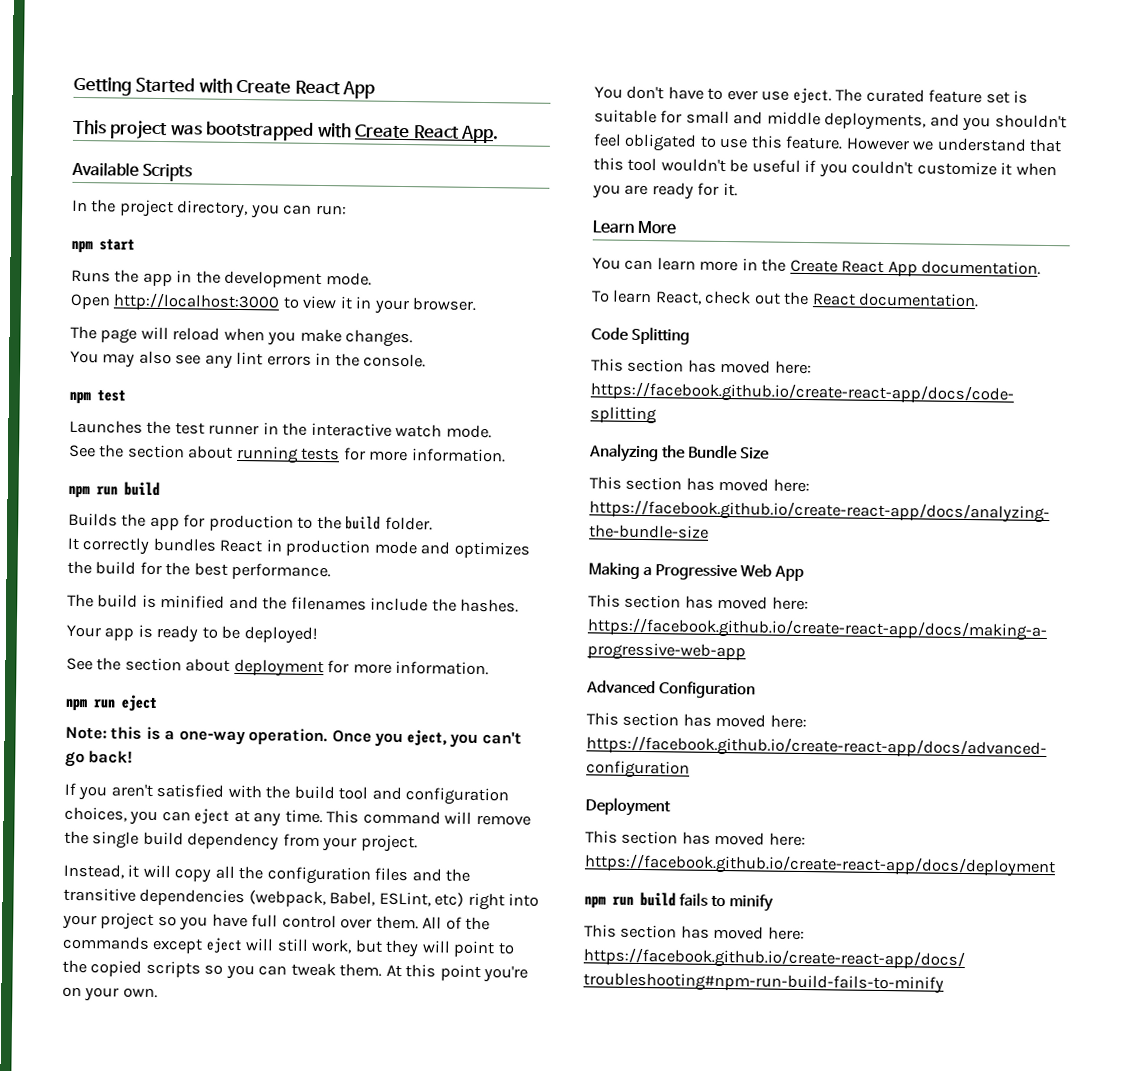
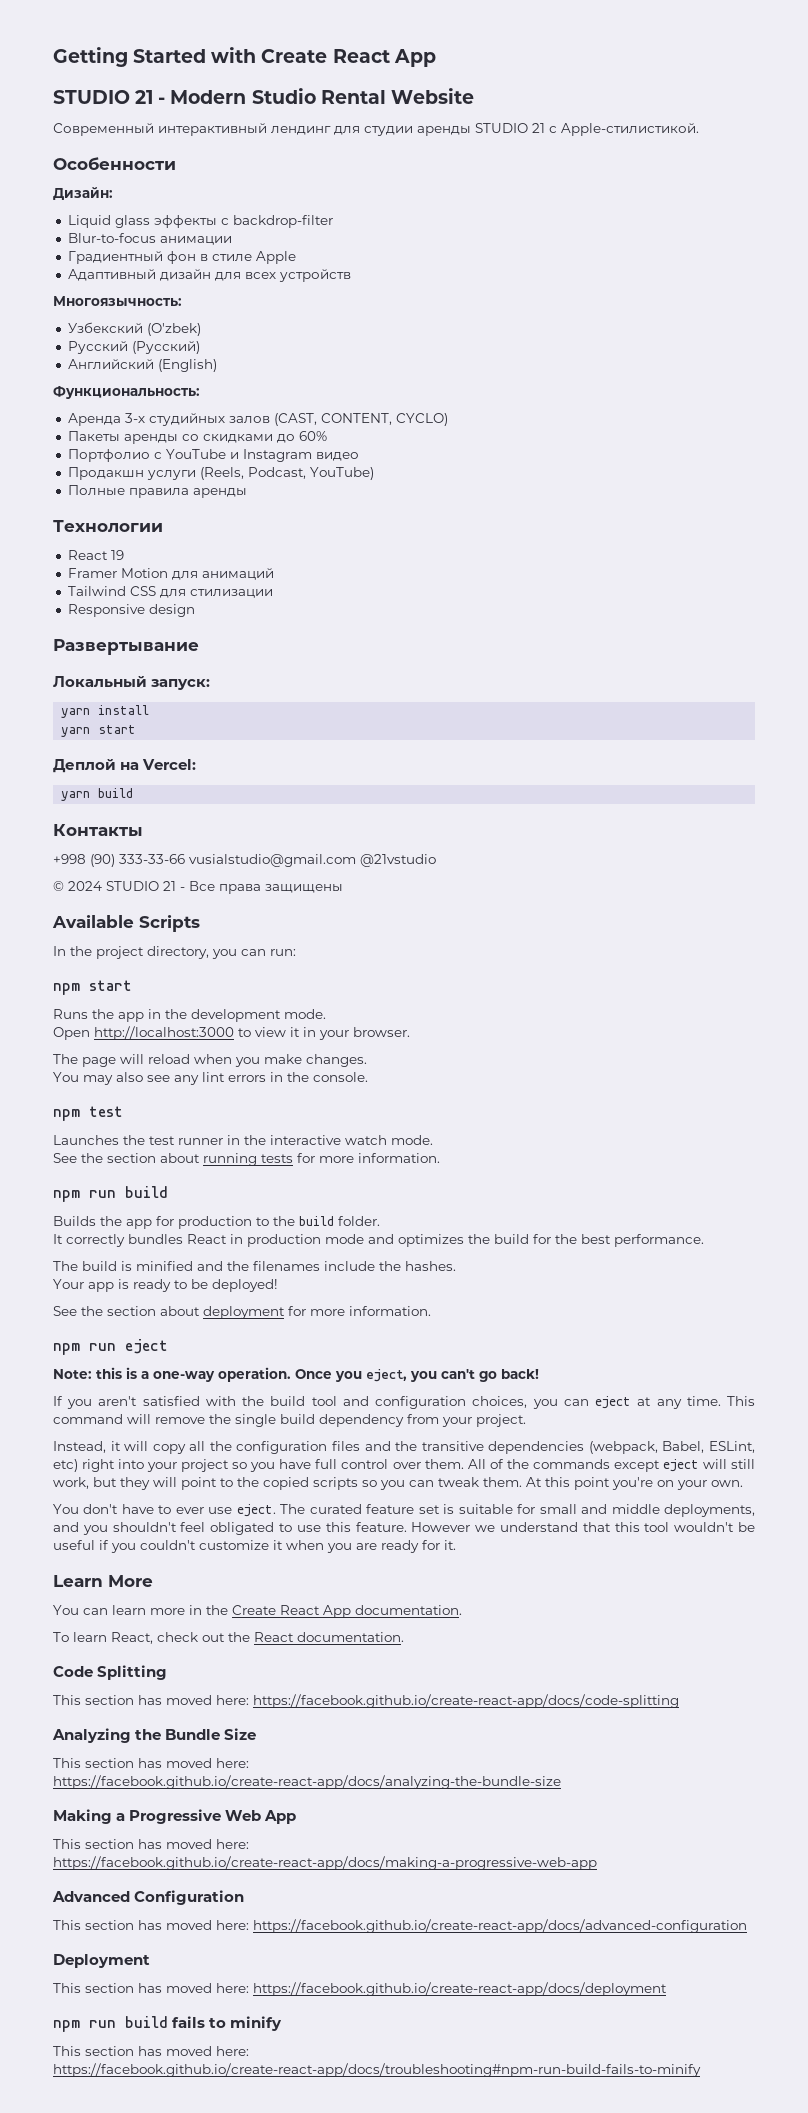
[73,119,500,144] This project was bootstrapped with Create React App. -> [53,88,474,104] [53,123,699,136] [53,157,176,170] [53,187,113,200] [67,215,333,228] [67,233,232,245] [67,251,296,264] [67,269,351,282] [53,296,182,306] [67,322,201,336] [67,341,200,354] [67,359,217,372] [53,386,200,399] [67,413,448,426] [67,431,327,444] [67,449,359,462] [67,467,374,480] [67,485,247,498] [53,520,163,532] [67,550,124,560] [67,568,274,580] [67,586,273,598] [67,604,195,617] [53,639,199,655] [53,676,211,690] [61,705,150,718] [61,725,137,737] [53,759,197,773] [61,788,134,801] [53,824,143,836] [53,854,436,867] [53,881,343,894] STUDIO 21 - Modern Studio Rental Website // Современный интерактивный лендинг для студии аренды STUDIO 21 с Apple-стилистикой. // Особенности // Дизайн: // Liquid glass эффекты с backdrop-filter // Blur-to-focus анимации // Градиентный фон в стиле Apple // Адаптивный дизайн для всех устройств // Многоязычность: // Узбекский (O'zbek) // Русский (Русский) // Английский (English) // Функциональность: // Аренда 3-х студийных залов (CAST, CONTENT, CYCLO) // Пакеты аренды со скидками до 60% // Портфолио с YouTube и Instagram видео // Продакшн услуги (Reels, Podcast, YouTube) // Полные правила аренды // Технологии // React 19 // Framer Motion для анимаций // Tailwind CSS для стилизации // Responsive design // Развертывание // Локальный запуск: // yarn install // yarn start // Деплой на Vercel: // yarn build // Контакты // +998 (90) 333-33-66 vusialstudio@gmail.com @21vstudio // © 2024 STUDIO 21 - Все права защищены

